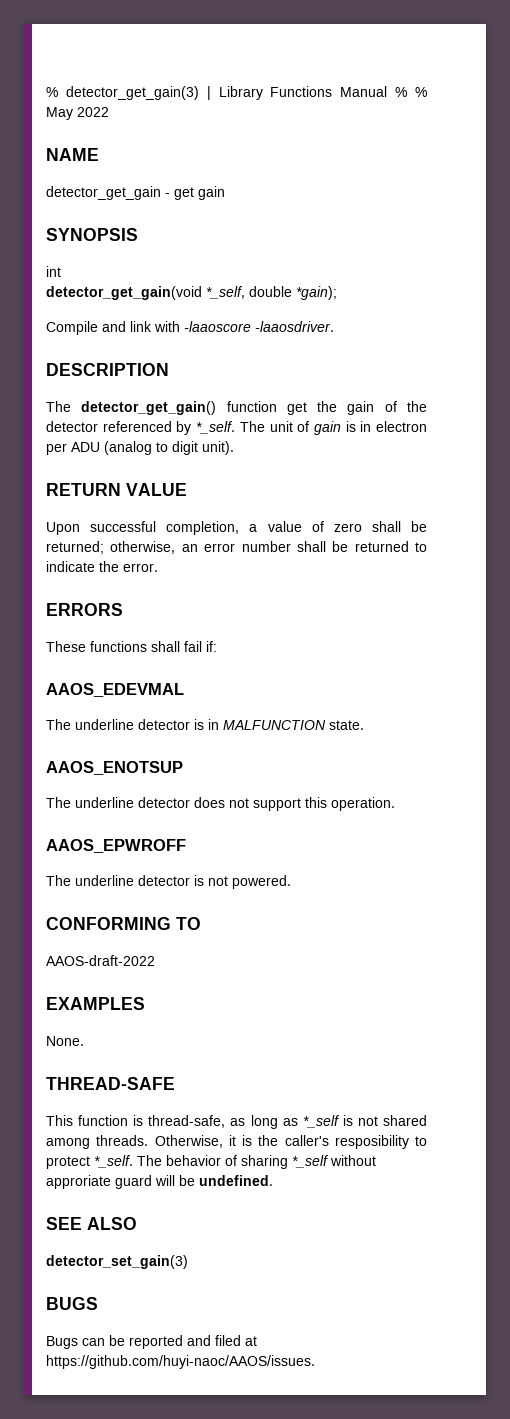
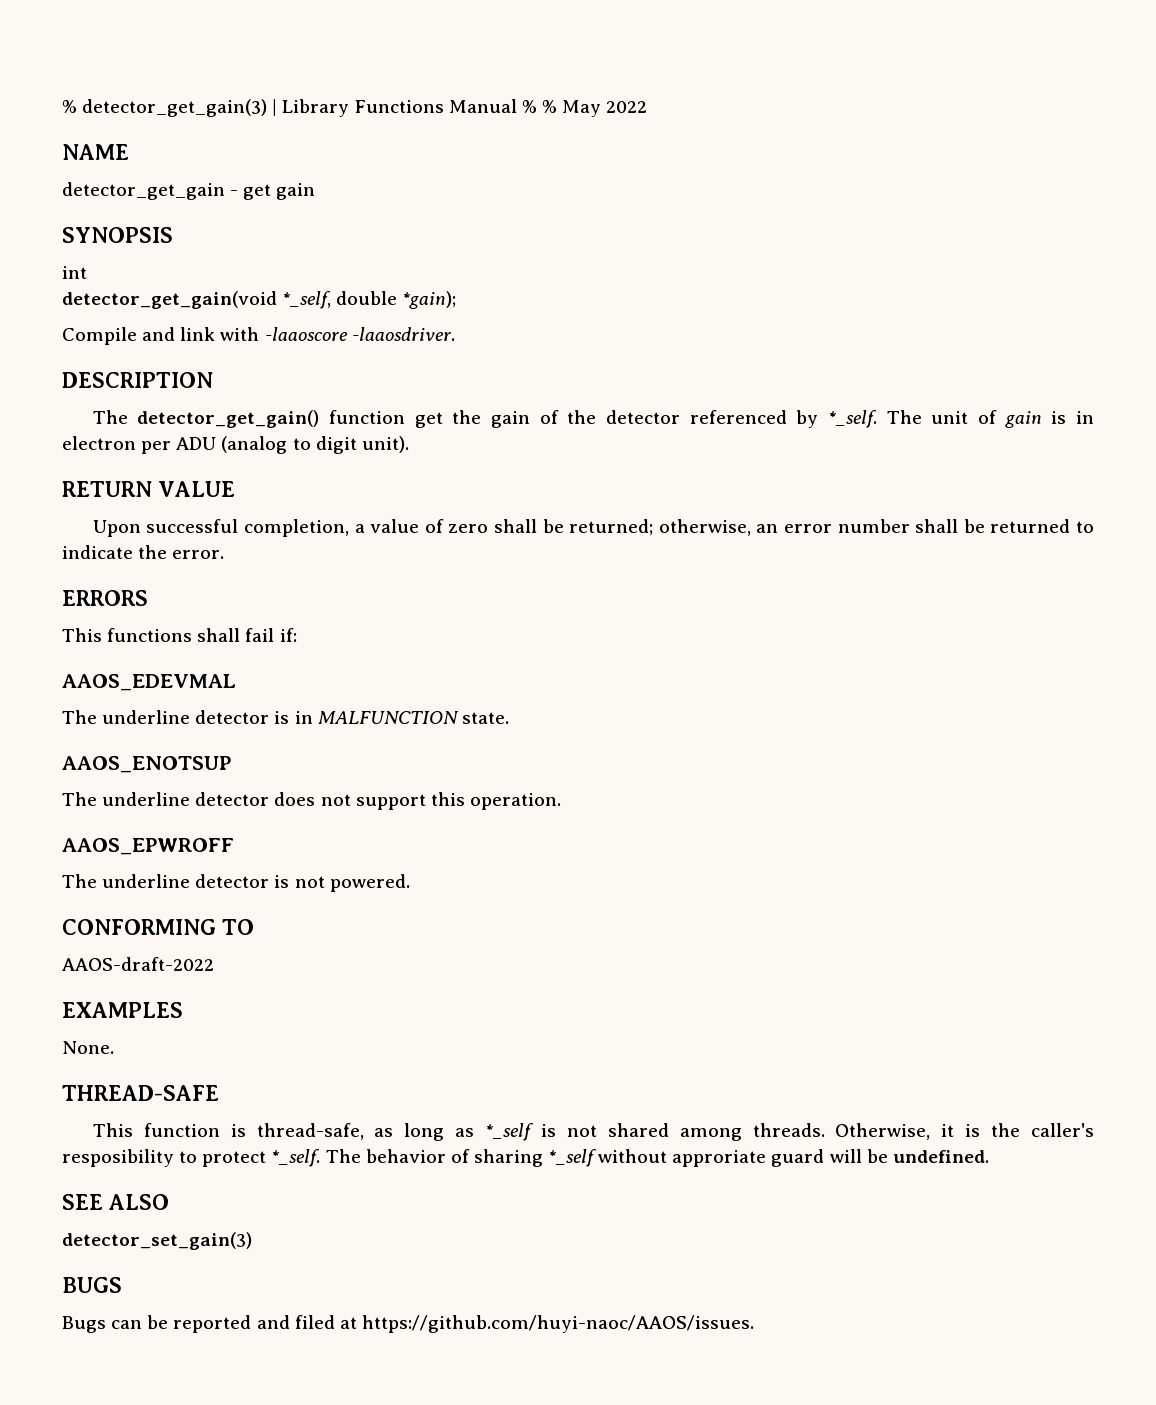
[46,641,86,652] These -> [62,628,102,642] This

